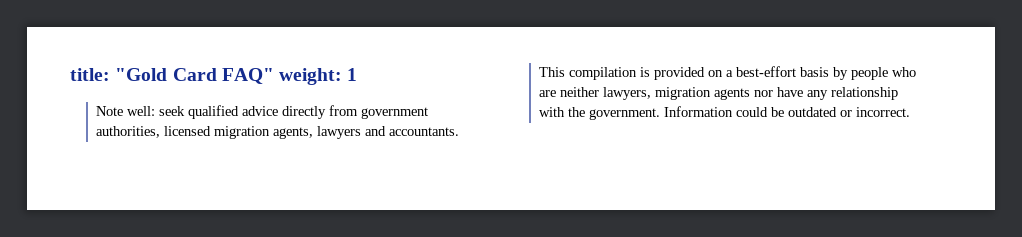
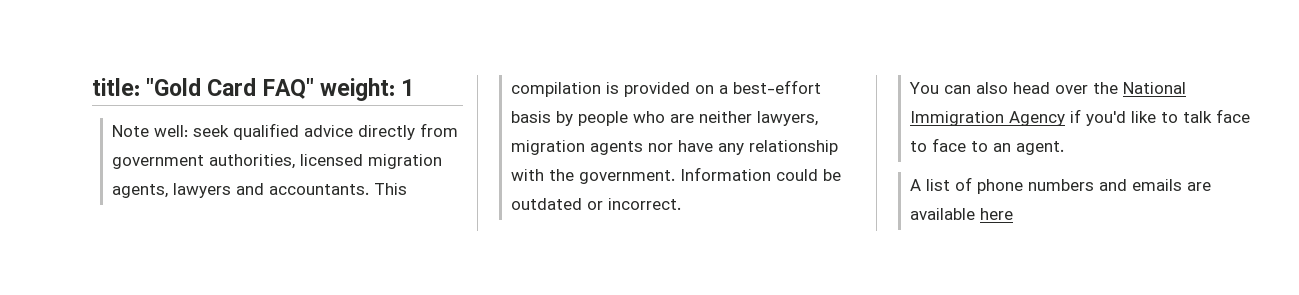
(910, 112) none -> [909,82,1187,94] [910,109,1251,126] [910,138,1065,155] [910,177,1212,194] [910,208,1014,220] // You can also head over the National Immigration Agency if you'd like to talk face to face to an agent. // A list of phone numbers and emails are available here

